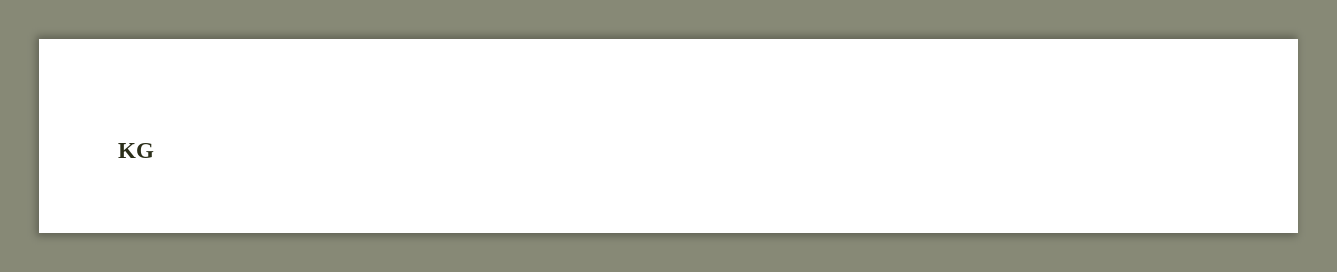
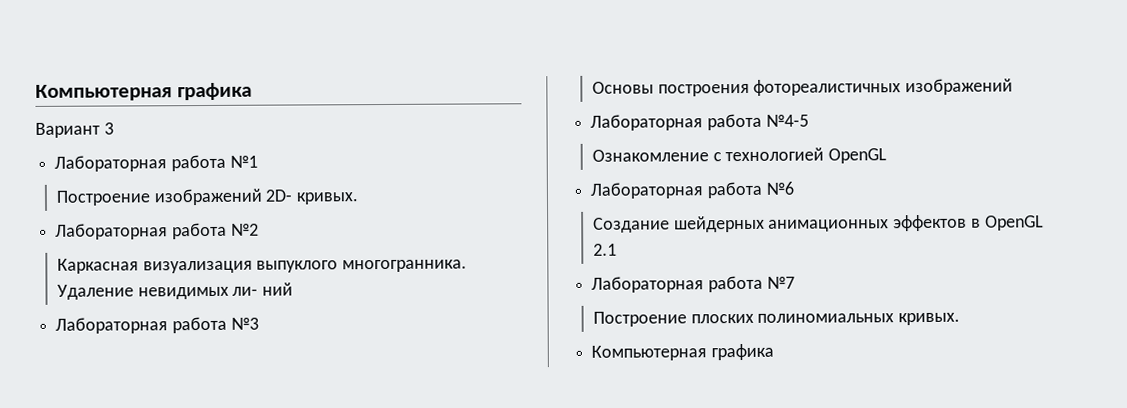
[118,143,154,158] KG -> [35,82,252,101] [35,122,114,138] [54,154,258,172] [55,188,359,206] [55,222,259,240] [56,258,468,274] [56,282,294,300] [55,316,259,334] [591,78,1014,97] [590,113,809,131] [591,147,888,164] [590,181,794,199] [592,214,1044,233] [592,243,617,256] [591,275,795,293] [592,311,961,327] [591,343,774,361] Компьютерная графика // Вариант 3 // Лабораторная работа №1 // Построение изображений 2D- кривых. // Лабораторная работа №2 // Каркасная визуализация выпуклого многогранника. Удаление невидимых ли- ний // Лабораторная работа №3 // Основы построения фотореалистичных изображений // Лабораторная работа №4-5 // Ознакомление с технологией OpenGL // Лабораторная работа №6 // Создание шейдерных анимационных эффектов в OpenGL 2.1 // Лабораторная работа №7 // Построение плоских полиномиальных кривых. // Компьютерная графика

